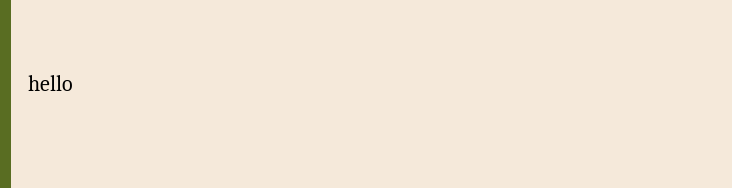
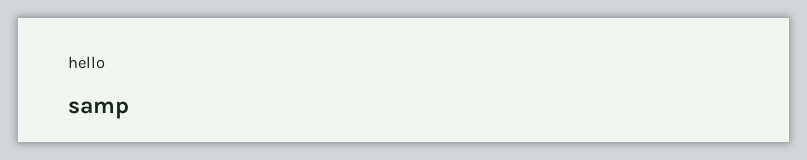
(73, 83) none -> [68,101,129,119] // samp

